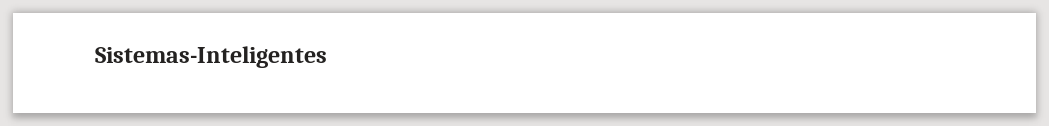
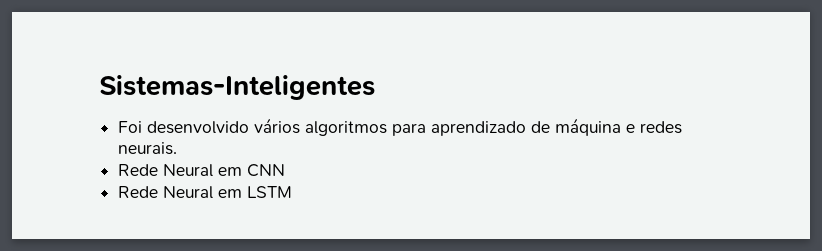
(327, 57) none -> [118,118,683,136] [118,142,178,155] [118,164,286,177] [118,186,293,199] // Foi desenvolvido vários algoritmos para aprendizado de máquina e redes neurais. // Rede Neural em CNN // Rede Neural em LSTM

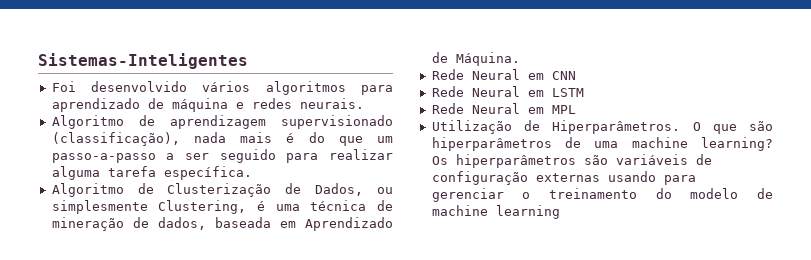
(178, 148) none -> [51,115,393,129] [51,132,393,146] [51,149,393,163] [51,166,252,180] [51,183,393,197] [51,200,393,214] [51,217,394,231] [431,52,520,66] // Algoritmo de aprendizagem supervisionado (classificação), nada mais é do que um passo-a-passo a ser seguido para realizar alguma tarefa específica. // Algoritmo de Clusterização de Dados, ou simplesmente Clustering, é uma técnica de mineração de dados, baseada em Aprendizado de Máquina.
(293, 192) none -> [431,103,576,114] [431,120,773,134] [431,137,773,151] [431,154,712,168] [431,171,696,185] [431,188,773,202] [431,205,560,219] // Rede Neural em MPL // Utilização de Hiperparâmetros. O que são hiperparâmetros de uma machine learning? Os hiperparâmetros são variáveis de configuração externas usando para gerenciar o treinamento do modelo de machine learning

